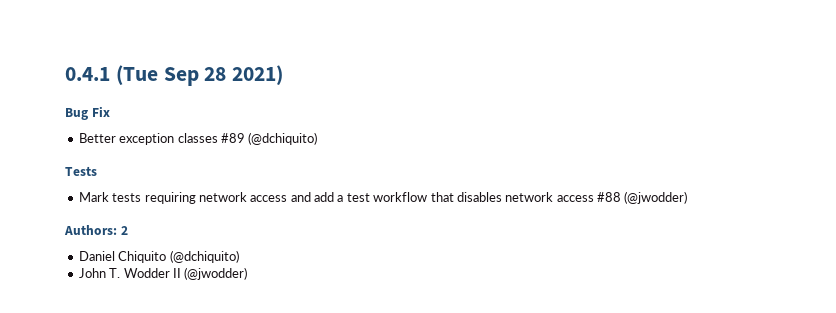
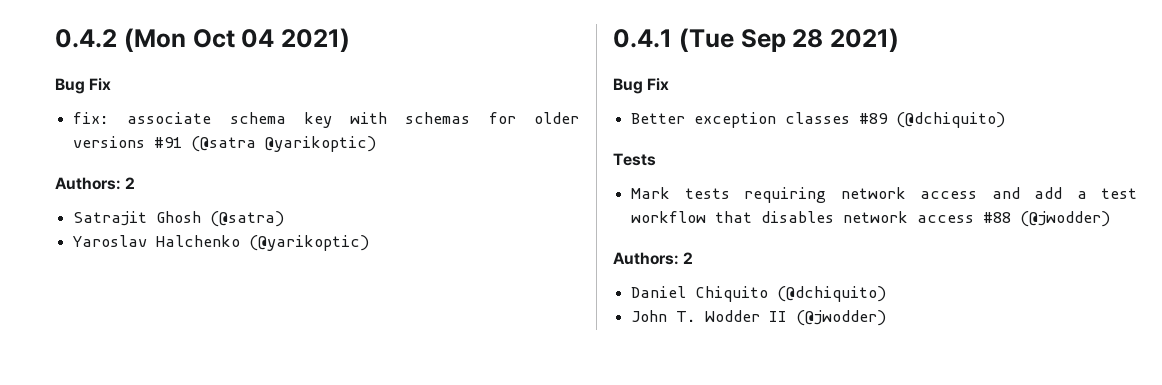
(65, 74) none -> [55,28,350,52] [55,78,112,94] [73,112,580,128] [73,136,377,152] [55,177,136,190] [73,211,285,227] [73,235,370,251] 0.4.2 (Mon Oct 04 2021) // Bug Fix // fix: associate schema key with schemas for older versions #91 (@satra @yarikoptic) // Authors: 2 // Satrajit Ghosh (@satra) // Yaroslav Halchenko (@yarikoptic) //

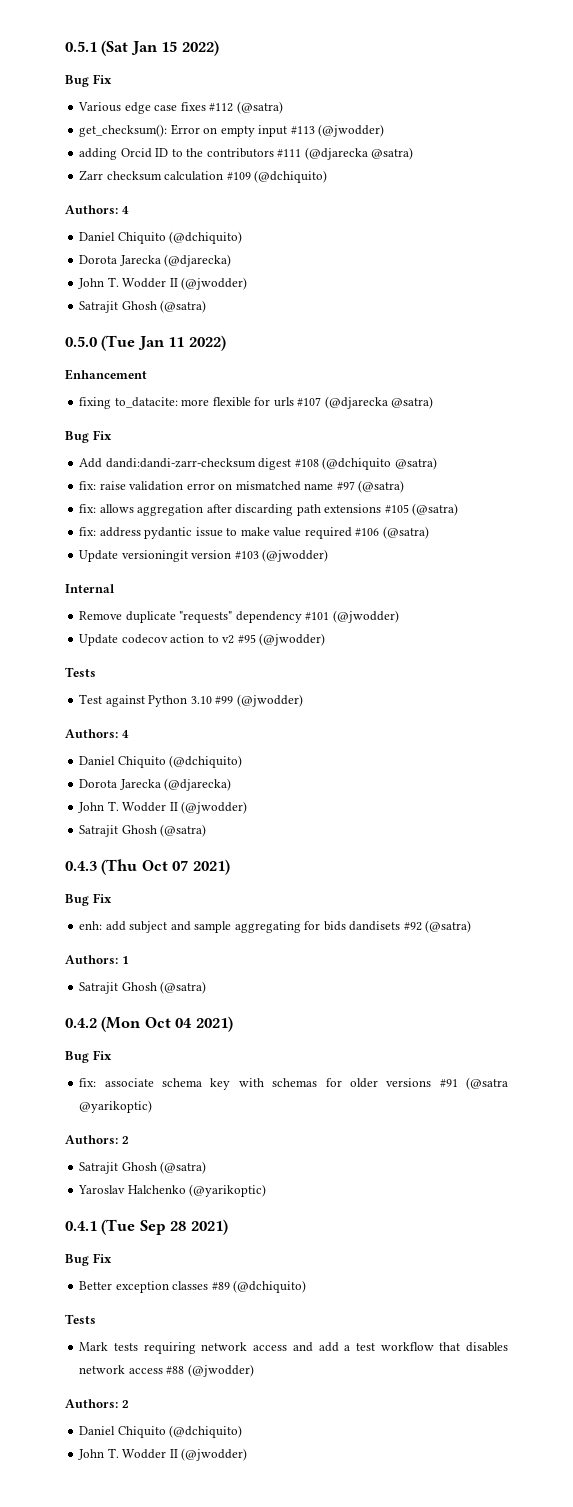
(55, 38) none -> [65,40,219,56] [65,74,112,87] [78,101,283,114] [79,124,385,137] [79,147,414,160] [79,170,328,183] [65,205,129,214] [79,231,243,244] [79,254,232,267] [78,277,248,290] [79,300,207,313] [65,335,226,351] [65,369,147,380] [79,396,434,409] [65,430,112,443] [79,457,437,470] [79,480,405,493] [79,503,459,516] [79,526,429,539] [79,549,329,562] [65,584,115,593] [79,610,399,623] [79,633,326,646] [65,667,96,677] [79,694,303,707] [65,729,129,738] [79,755,243,768] [79,778,232,791] [78,801,248,814] [79,824,207,837] [65,859,230,875] [65,893,112,906] [79,920,472,933] [65,955,129,964] [79,981,207,994] 0.5.1 (Sat Jan 15 2022) // Bug Fix // Various edge case fixes #112 (@satra) // get_checksum(): Error on empty input #113 (@jwodder) // adding Orcid ID to the contributors #111 (@djarecka @satra) // Zarr checksum calculation #109 (@dchiquito) // Authors: 4 // Daniel Chiquito (@dchiquito) // Dorota Jarecka (@djarecka) // John T. Wodder II (@jwodder) // Satrajit Ghosh (@satra) // 0.5.0 (Tue Jan 11 2022) // Enhancement // fixing to_datacite: more flexible for urls #107 (@djarecka @satra) // Bug Fix // Add dandi:dandi-zarr-checksum digest #108 (@dchiquito @satra) // fix: raise validation error on mismatched name #97 (@satra) // fix: allows aggregation after discarding path extensions #105 (@satra) // fix: address pydantic issue to make value required #106 (@satra) // Update versioningit version #103 (@jwodder) // Internal // Remove duplicate "requests" dependency #101 (@jwodder) // Update codecov action to v2 #95 (@jwodder) // Tests // Test against Python 3.10 #99 (@jwodder) // Authors: 4 // Daniel Chiquito (@dchiquito) // Dorota Jarecka (@djarecka) // John T. Wodder II (@jwodder) // Satrajit Ghosh (@satra) // 0.4.3 (Thu Oct 07 2021) // Bug Fix // enh: add subject and sample aggregating for bids dandisets #92 (@satra) // Authors: 1 // Satrajit Ghosh (@satra) //

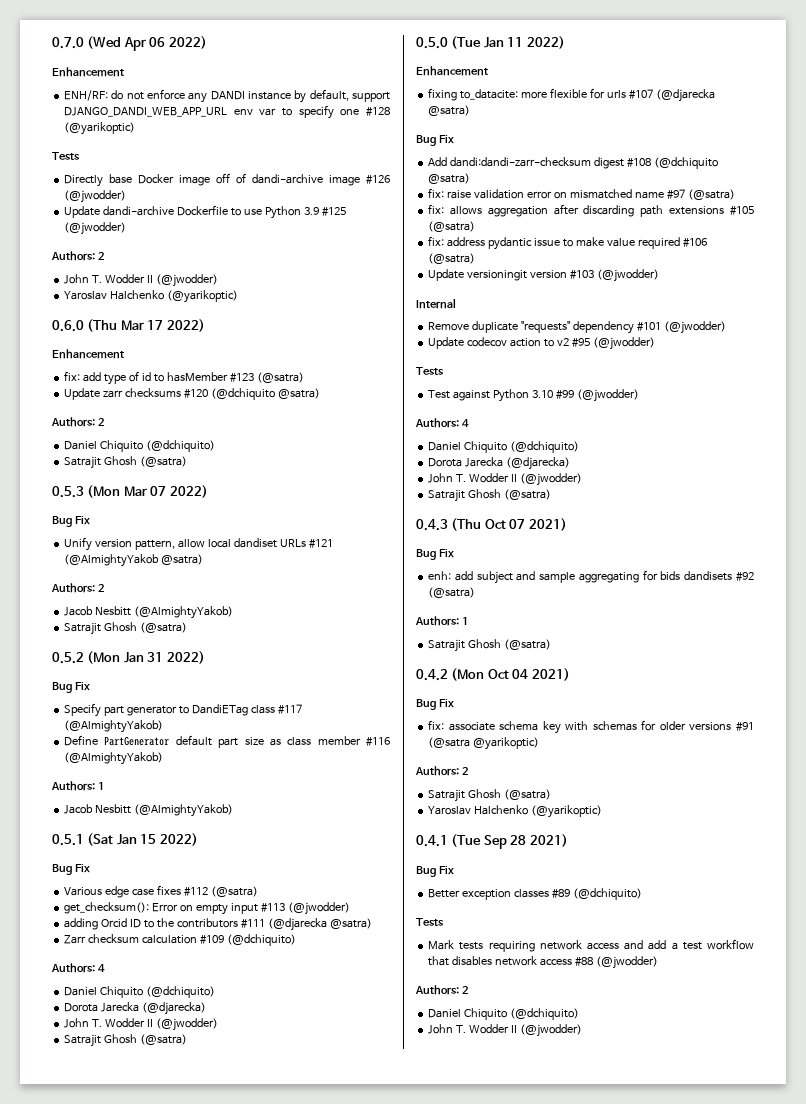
(65, 46) none -> [52,36,207,51] [52,67,124,77] [64,89,390,103] [64,105,390,119] [64,122,136,135] [52,152,80,160] [64,173,391,187] [64,190,127,203] [64,205,346,219] [64,222,127,235] [51,251,104,261] [64,274,218,287] [64,290,239,303] [52,319,205,332] [52,349,124,359] [64,371,304,385] [64,388,320,400] [51,417,104,427] [64,440,216,452] [64,456,188,469] [52,485,208,498] [52,516,90,527] [64,537,333,551] [64,554,204,567] [51,583,104,593] [64,606,234,619] [64,622,188,635] [52,651,205,664] [52,682,90,693] [64,703,302,717] [64,720,164,733] [64,735,391,748] [64,752,164,765] [51,781,104,791] [64,804,234,817] 0.7.0 (Wed Apr 06 2022) // Enhancement // ENH/RF: do not enforce any DANDI instance by default, support DJANGO_DANDI_WEB_APP_URL env var to specify one #128 (@yarikoptic) // Tests // Directly base Docker image off of dandi-archive image #126 (@jwodder) // Update dandi-archive Dockerfile to use Python 3.9 #125 (@jwodder) // Authors: 2 // John T. Wodder II (@jwodder) // Yaroslav Halchenko (@yarikoptic) // 0.6.0 (Thu Mar 17 2022) // Enhancement // fix: add type of id to hasMember #123 (@satra) // Update zarr checksums #120 (@dchiquito @satra) // Authors: 2 // Daniel Chiquito (@dchiquito) // Satrajit Ghosh (@satra) // 0.5.3 (Mon Mar 07 2022) // Bug Fix // Unify version pattern, allow local dandiset URLs #121 (@AlmightyYakob @satra) // Authors: 2 // Jacob Nesbitt (@AlmightyYakob) // Satrajit Ghosh (@satra) // 0.5.2 (Mon Jan 31 2022) // Bug Fix // Specify part generator to DandiETag class #117 (@AlmightyYakob) // Define PartGenerator default part size as class member #116 (@AlmightyYakob) // Authors: 1 // Jacob Nesbitt (@AlmightyYakob) //

